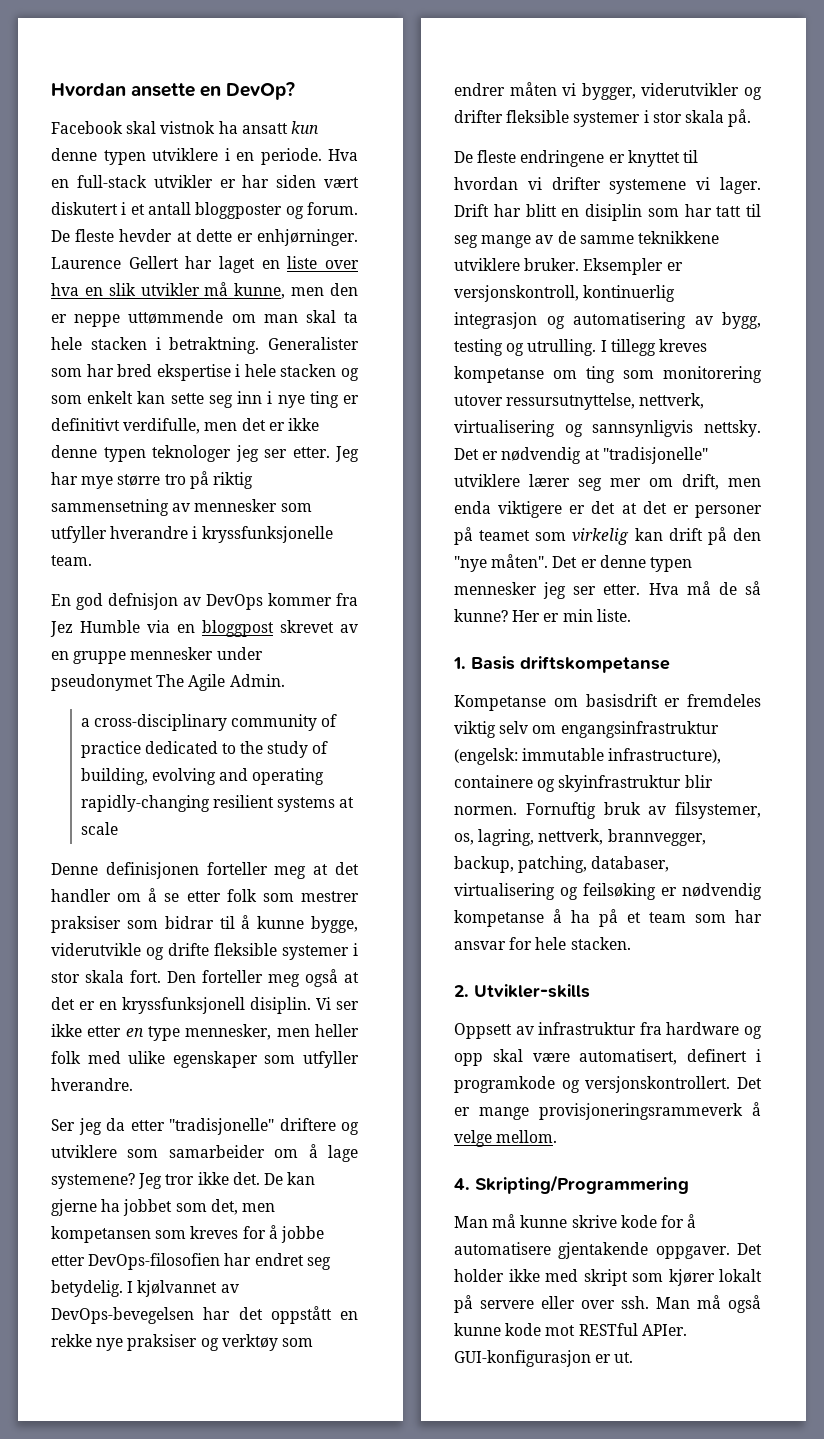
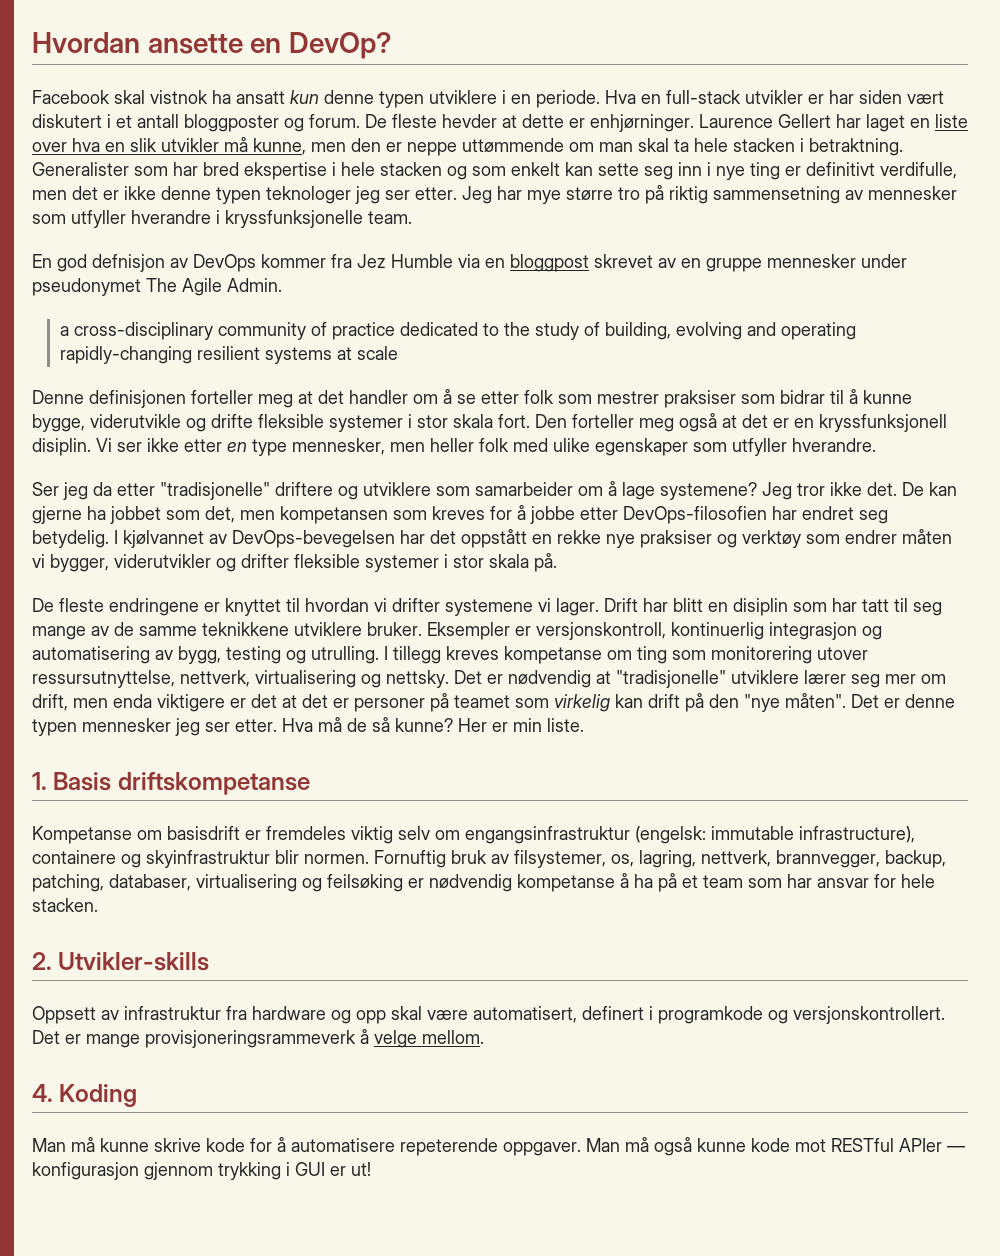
[592,420,694,437] sannsynligvis -> (381, 681) none
[475,1175,689,1194] Skripting/Programmering -> [59,1084,138,1107] Koding
[558,1242,762,1259] [454,1269,762,1286] [454,1295,649,1313] gjentakende oppgaver. Det holder ikke med skript som kjører lokalt på servere eller over ssh. -> [400,1138,581,1156] repeterende oppgaver.
[641,1324,687,1336] [454,1350,634,1367] APIer. GUI-konfigurasjon er ut. -> [899,1138,965,1152] [32,1162,371,1180] APIer — konfigurasjon gjennom trykking i GUI er ut!

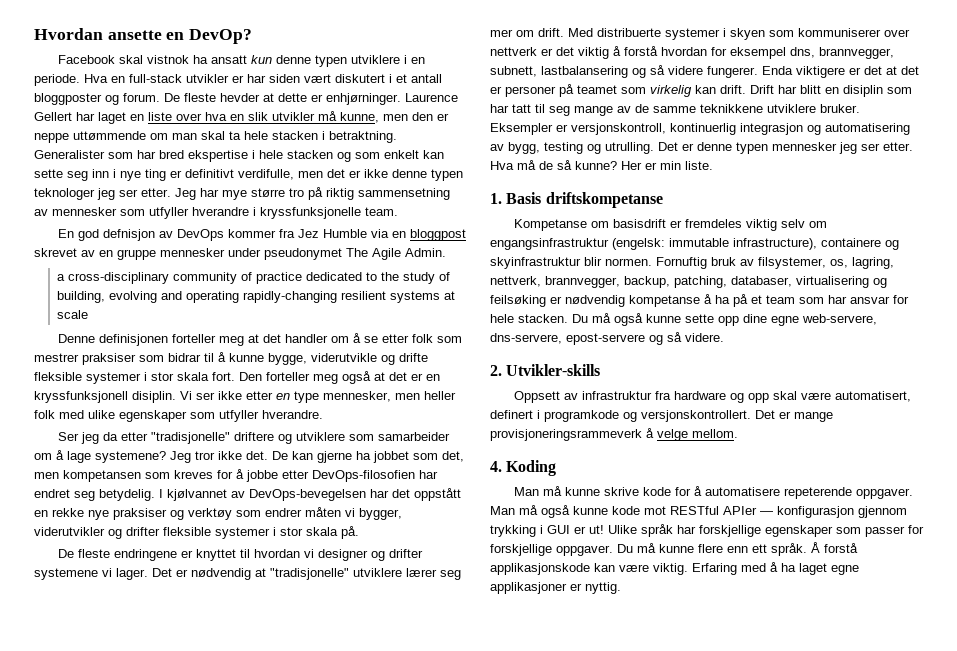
(387, 605) none -> [317,549,385,561] designer og
(599, 607) none -> [152,568,461,580] [490,28,910,40] [490,46,894,59] [490,65,919,78] [490,84,746,97] Det er nødvendig at "tradisjonelle" utviklere lærer seg mer om drift. Med distribuerte systemer i skyen som kommuniserer over nettverk er det viktig å forstå hvordan for eksempel dns, brannvegger, subnett, lastbalansering og så videre fungerer. Enda viktigere er det at det er personer på teamet som virkelig kan drift.
[384,646,868,664] [32,670,946,688] [32,693,846,712] I tillegg kreves kompetanse om ting som monitorering utover ressursutnyttelse, nettverk, virtualisering og nettsky. Det er nødvendig at "tradisjonelle" utviklere lærer seg mer om drift, men enda viktigere er det at det er personer på teamet som virkelig kan drift på den "nye måten". -> (654, 148) none
(98, 905) none -> [572,313,877,326] [490,332,724,345] Du må også kunne sette opp dine egne web-servere, dns-servere, epost-servere og så videre.
(371, 1169) none -> [608,524,924,537] [490,542,858,556] [490,562,859,575] [490,582,621,594] Ulike språk har forskjellige egenskaper som passer for forskjellige oppgaver. Du må kunne flere enn ett språk. Å forstå applikasjonskode kan være viktig. Erfaring med å ha laget egne applikasjoner er nyttig.

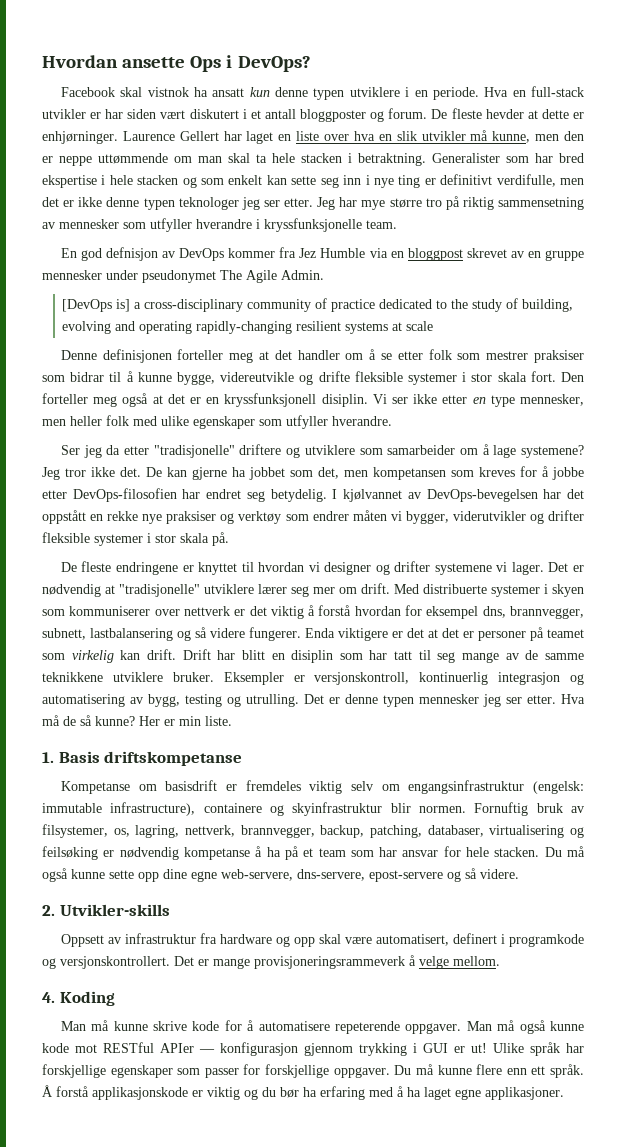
[166,29,253,44] en DevOp? -> [190,55,311,72] Ops i DevOps?
(446, 252) none -> [62,299,131,312] [DevOps is]
[311,353,377,362] viderutvikle -> [220,372,295,382] videreutvikle
[594,563,737,575] kan være viktig. Erfaring -> [192,1086,365,1100] er viktig og du bør ha erfaring
[490,582,621,594] applikasjoner er nyttig. -> [485,1087,564,1100] applikasjoner.

